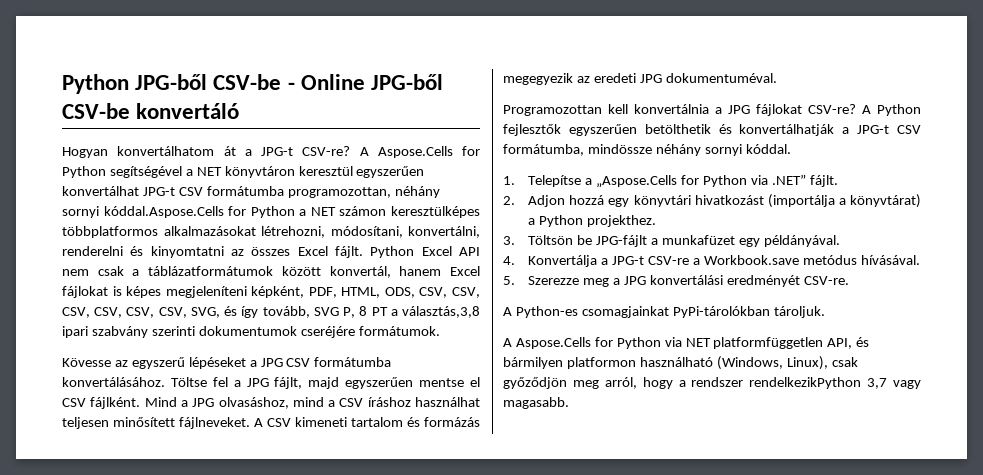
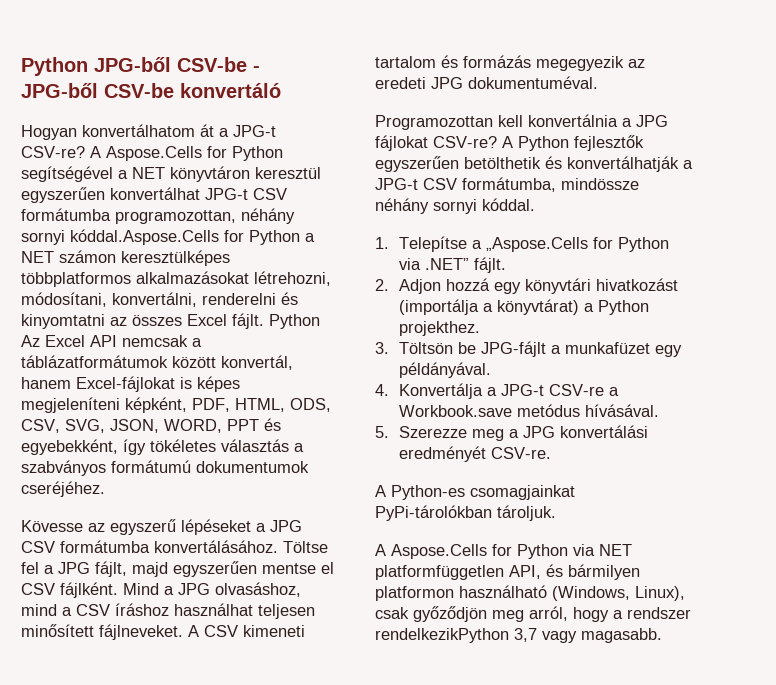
[300,74,365,90] Online -> (260, 69) none
(415, 252) none -> [21,335,40,347] Az
[62,266,124,276] nem csak -> [122,335,188,347] nemcsak
[450,266,481,276] [62,286,108,298] Excel fájlokat -> [76,376,175,392] Excel-fájlokat
[451,287,480,298] [62,306,480,318] [62,326,440,338] CSV, CSV, CSV, CSV, CSV, SVG, és így tovább, SVG P, 8 PT a választás,3,8 ipari szabvány szerinti dokumentumok cseréjére formátumok. -> [65,418,281,433] [21,439,304,455] [21,460,309,476] [21,481,105,497] SVG, JSON, WORD, PPT és egyebekként, így tökéletes választás a szabványos formátumú dokumentumok cseréjéhez.

